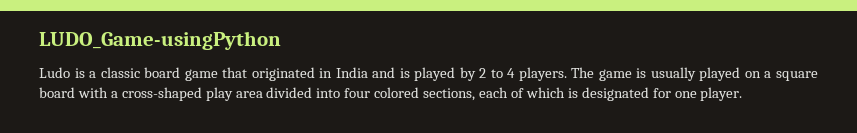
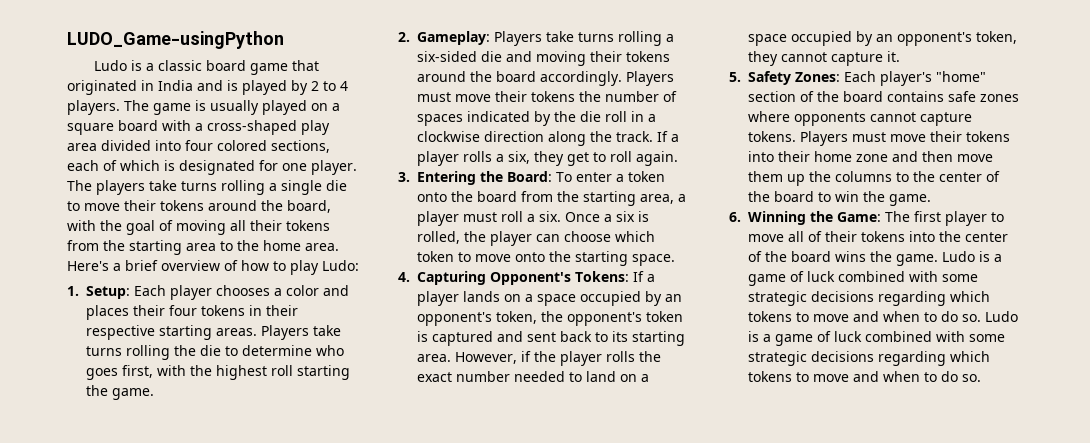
(743, 94) none -> [67,180,347,195] [67,200,331,213] [67,220,330,235] [67,240,339,255] [67,260,359,275] [67,285,350,300] [86,305,299,320] [86,325,342,340] [86,345,345,360] [86,365,351,380] [86,385,155,400] [398,31,675,46] [417,51,671,66] [417,71,675,86] [417,91,678,102] [417,111,657,126] [417,131,680,146] [417,151,679,166] [398,171,666,185] [417,191,687,206] [417,211,650,226] [417,231,656,246] [417,251,676,266] [398,271,656,285] [417,291,683,306] [417,311,684,326] [417,331,686,346] [417,351,662,366] [417,371,650,382] [748,31,1018,46] [748,51,901,66] [729,71,987,86] [748,91,1020,102] [748,111,973,126] [748,131,1011,146] [748,151,994,162] [748,171,1001,186] [748,191,932,206] [729,211,1005,226] [748,231,1009,242] [748,251,1003,266] [748,271,979,286] [748,291,991,306] [748,311,1019,322] [748,331,1006,346] [748,351,991,366] [748,371,982,382] The players take turns rolling a single die to move their tokens around the board, with the goal of moving all their tokens from the starting area to the home area. Here's a brief overview of how to play Ludo: // 1. Setup: Each player chooses a color and places their four tokens in their respective starting areas. Players take turns rolling the die to determine who goes first, with the highest roll starting the game. // 2. Gameplay: Players take turns rolling a six-sided die and moving their tokens around the board accordingly. Players must move their tokens the number of spaces indicated by the die roll in a clockwise direction along the track. If a player rolls a six, they get to roll again. // 3. Entering the Board: To enter a token onto the board from the starting area, a player must roll a six. Once a six is rolled, the player can choose which token to move onto the starting space. // 4. Capturing Opponent's Tokens: If a player lands on a space occupied by an opponent's token, the opponent's token is captured and sent back to its starting area. However, if the player rolls the exact number needed to land on a space occupied by an opponent's token, they cannot capture it. // 5. Safety Zones: Each player's "home" section of the board contains safe zones where opponents cannot capture tokens. Players must move their tokens into their home zone and then move them up the columns to the center of the board to win the game. // 6. Winning the Game: The first player to move all of their tokens into the center of the board wins the game. Ludo is a game of luck combined with some strategic decisions regarding which tokens to move and when to do so. Ludo is a game of luck combined with some strategic decisions regarding which tokens to move and when to do so.

